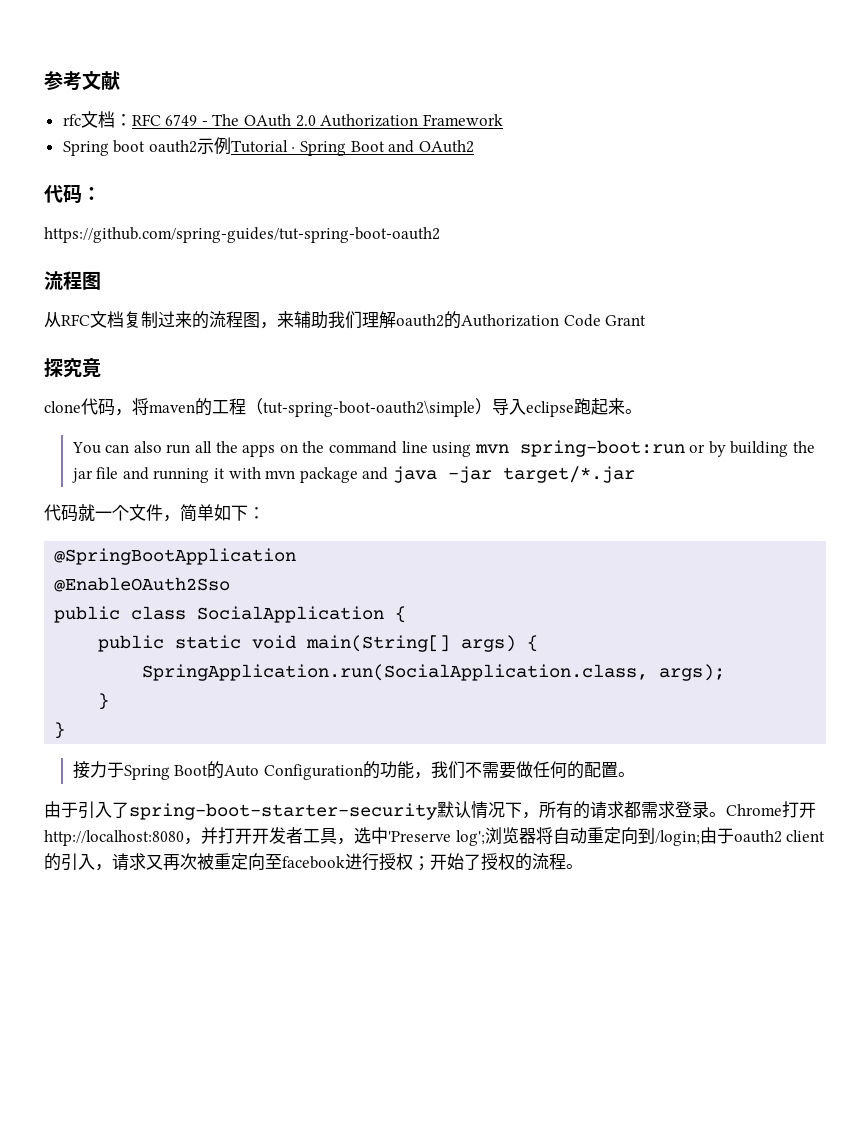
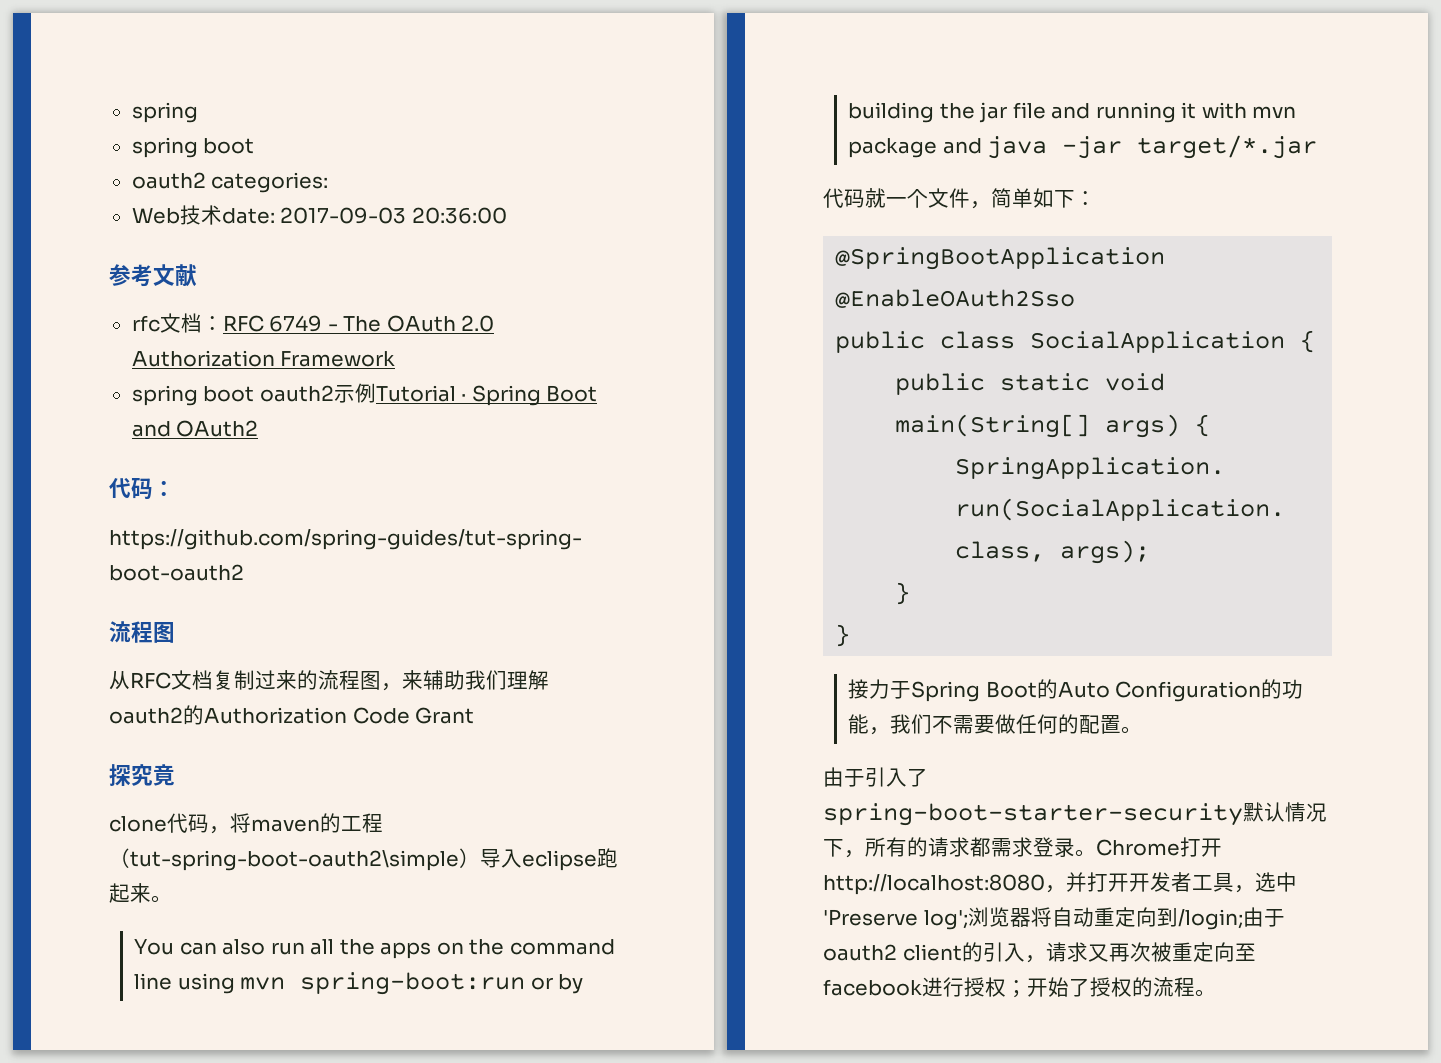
(44, 80) none -> [131,102,198,123] [131,137,255,158] [131,172,329,193] [131,205,507,225] spring // spring boot // oauth2 categories: // Web技术date: 2017-09-03 20:36:00 //
[62,141,109,156] Spring -> [131,385,198,406] spring

